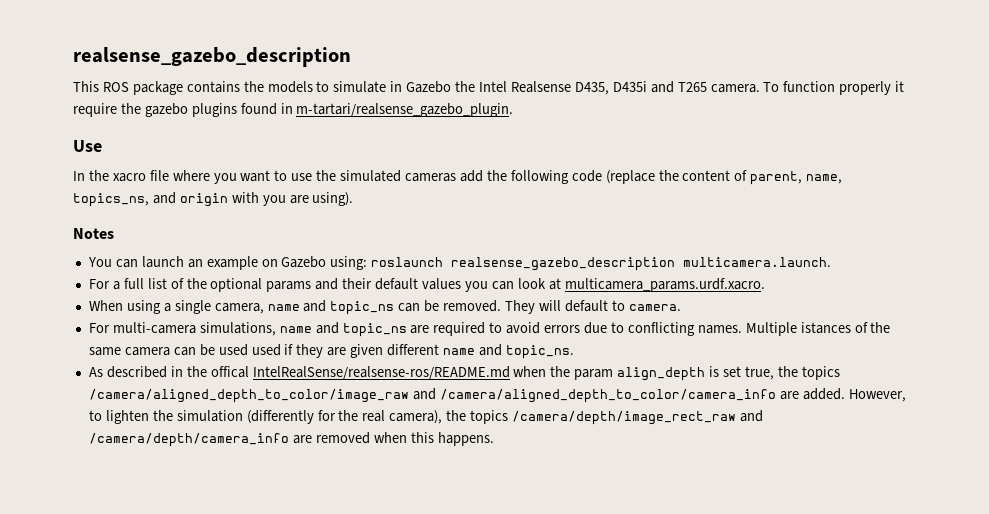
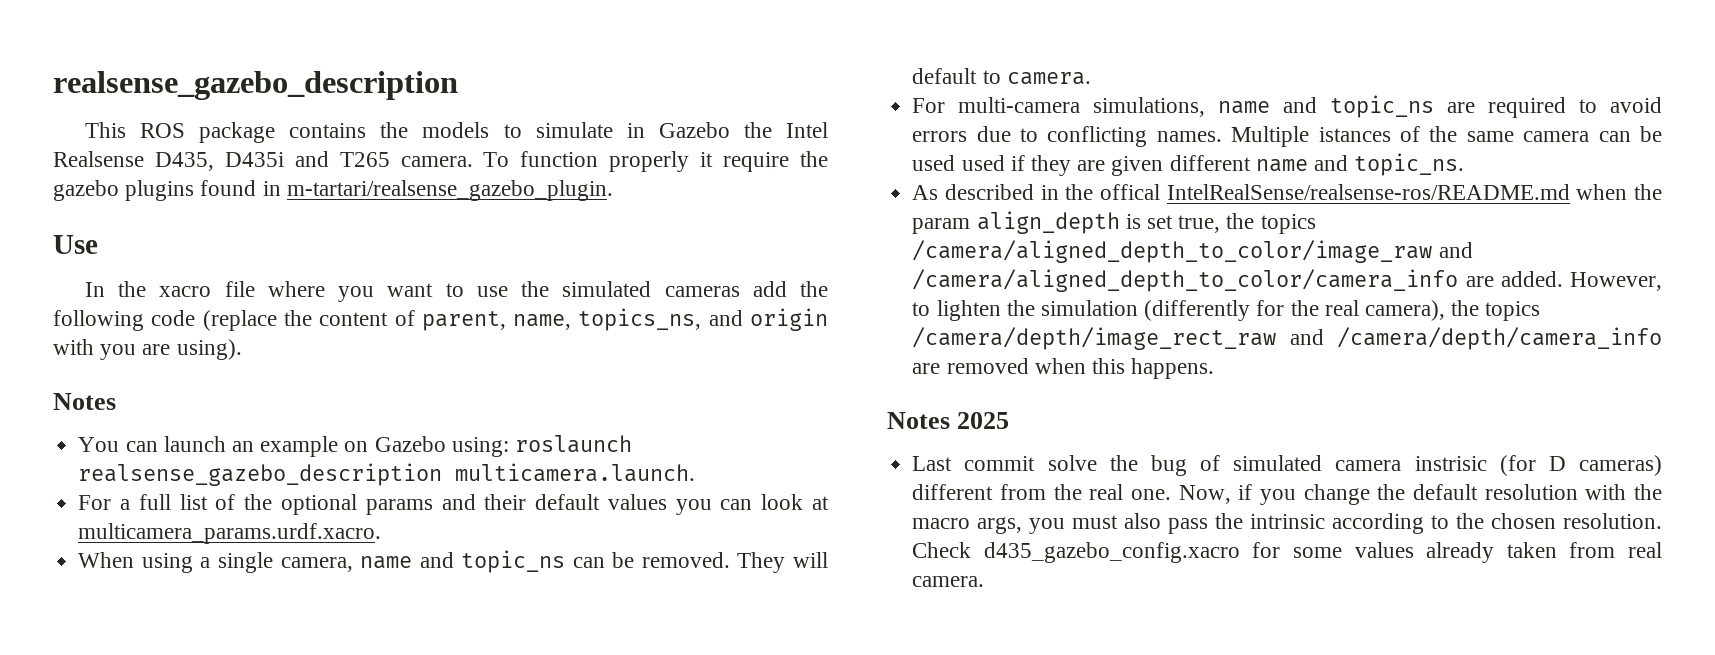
(494, 439) none -> [887,412,1010,429] [912,455,1662,476] [912,484,1662,505] [912,513,1663,534] [912,542,1662,563] [912,576,985,587] // Notes 2025 // Last commit solve the bug of simulated camera instrisic (for D cameras) different from the real one. Now, if you change the default resolution with the macro args, you must also pass the intrinsic according to the chosen resolution. Check d435_gazebo_config.xacro for some values already taken from real camera.

